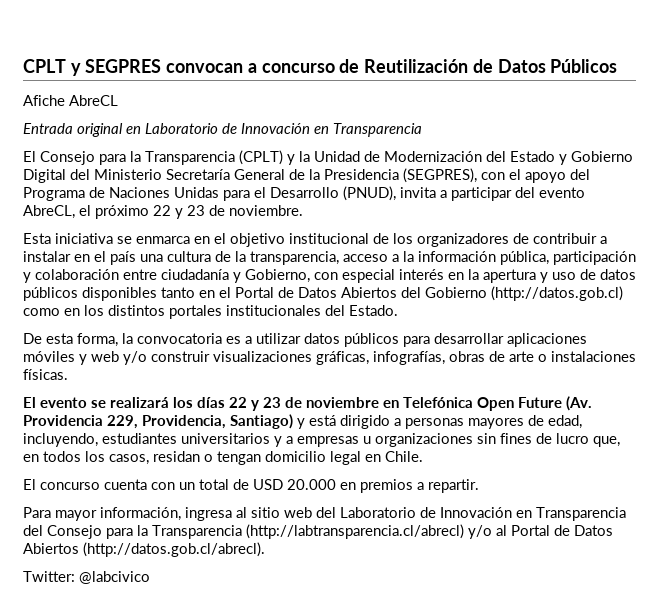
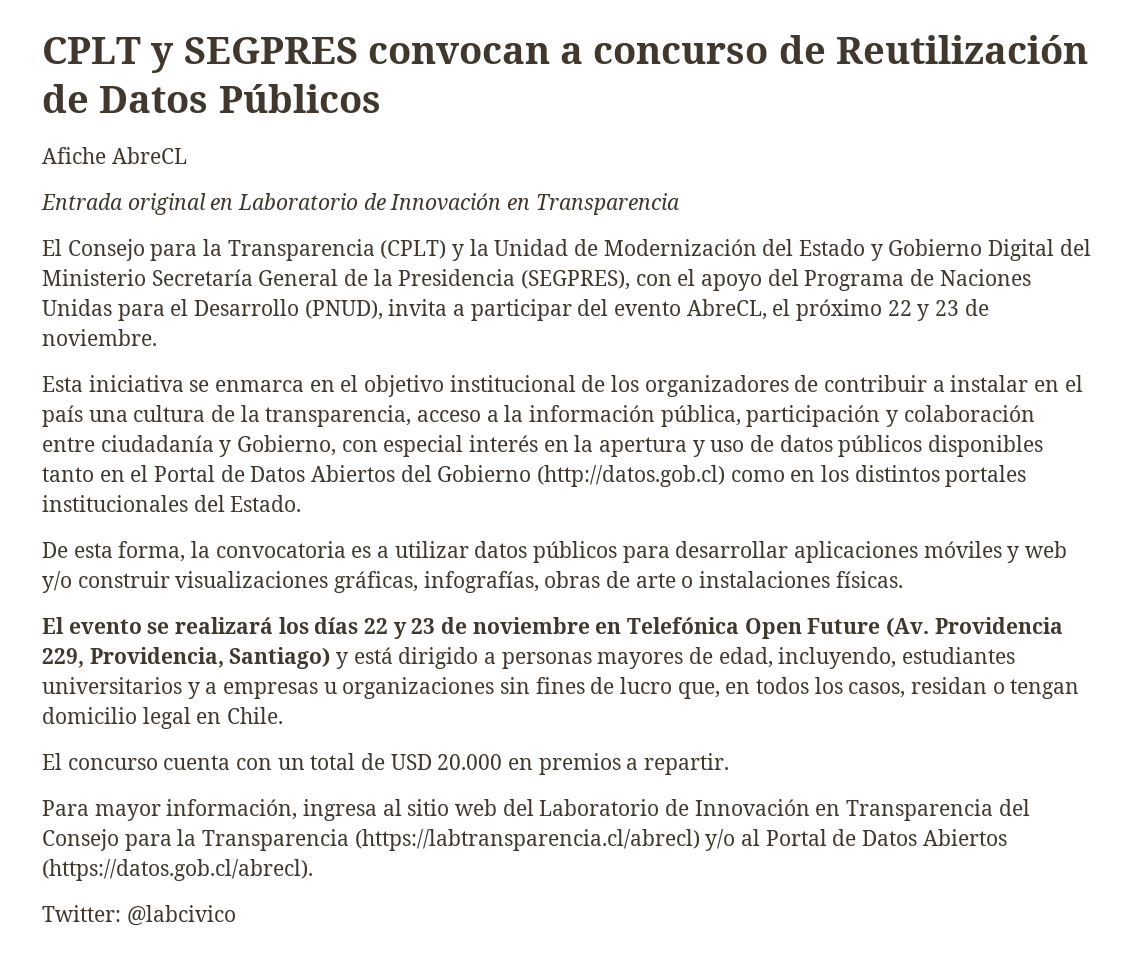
[246,524,464,539] (http://labtransparencia.cl/abrecl) -> [354,829,700,851] (https://labtransparencia.cl/abrecl)
[83,542,265,557] (http://datos.gob.cl/abrecl). -> [42,859,313,881] (https://datos.gob.cl/abrecl).

